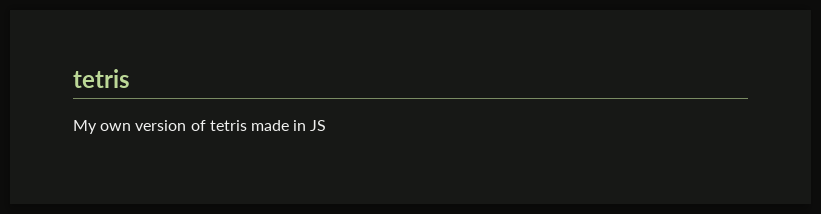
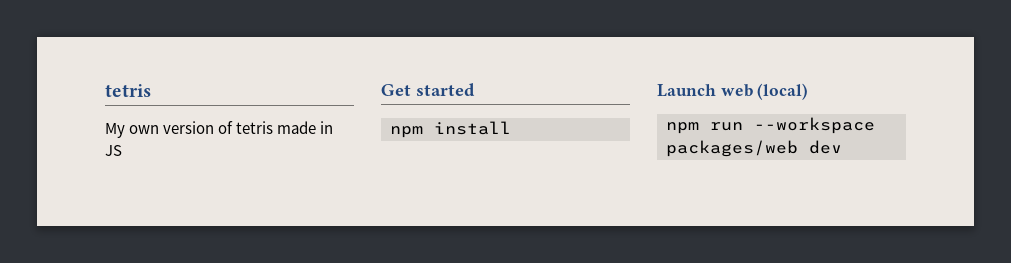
(327, 125) none -> [381,83,475,97] [390,121,511,138] [657,83,809,100] [666,117,875,134] [666,140,842,157] // Get started // npm install // Launch web (local) // npm run --workspace packages/web dev

